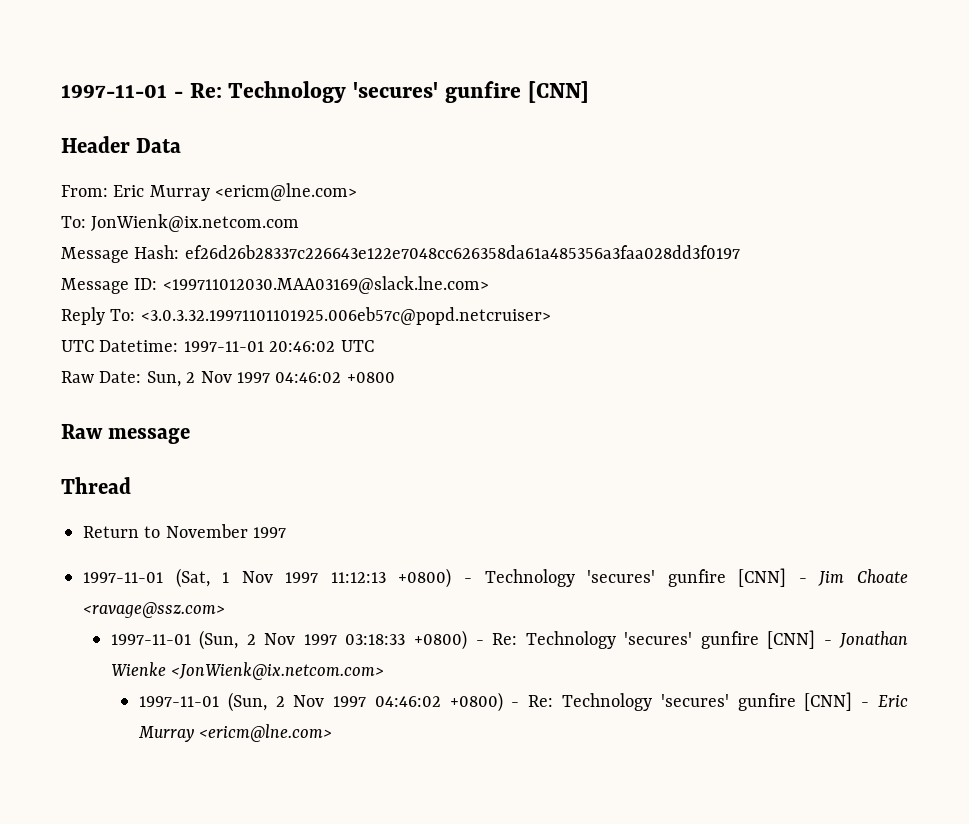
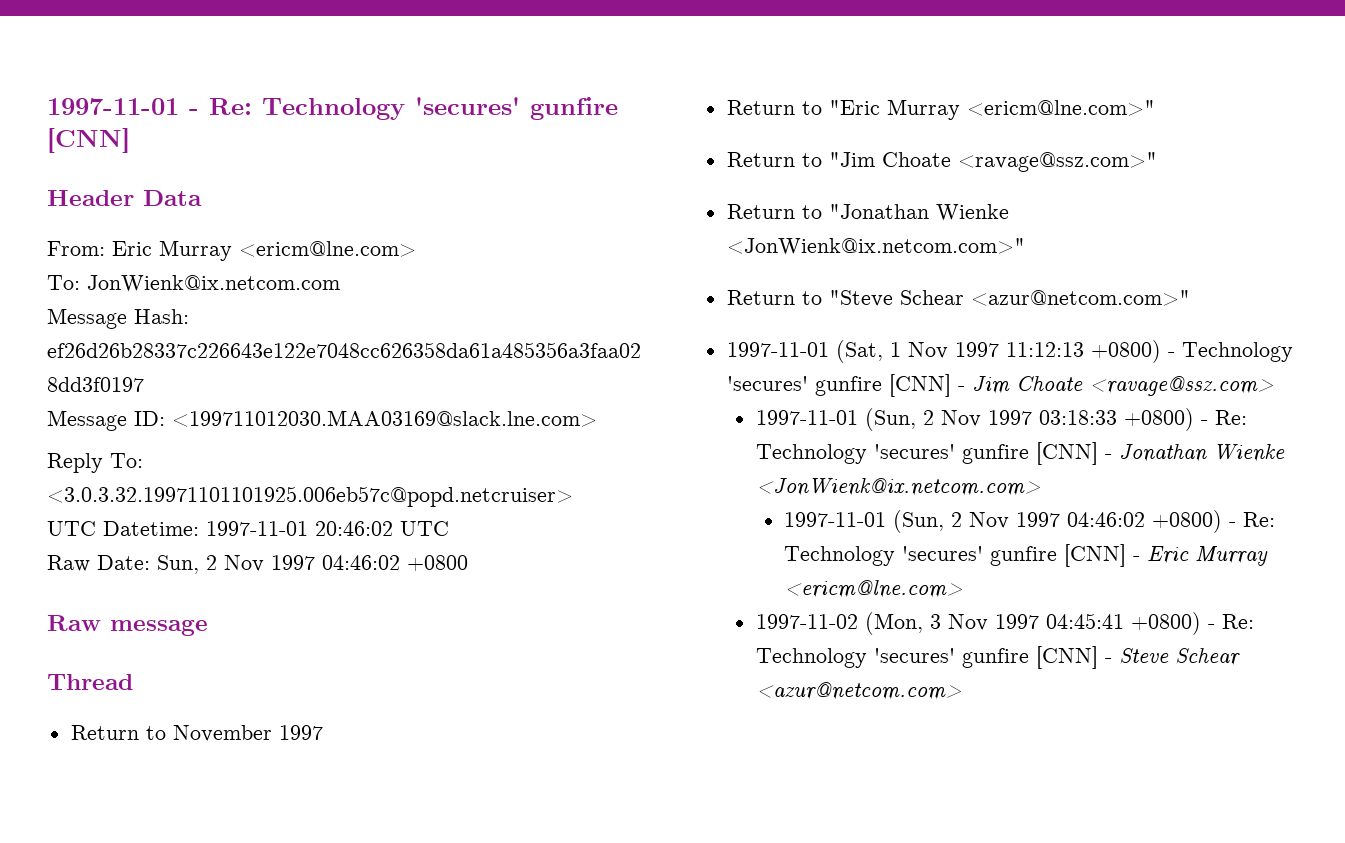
(287, 532) none -> [726,99,1155,120] [726,152,1157,172] [726,204,1009,221] [726,238,1025,255] [726,290,1190,307] // Return to "Eric Murray <ericm@lne.com>" // Return to "Jim Choate <ravage@ssz.com>" // Return to "Jonathan Wienke <JonWienk@ix.netcom.com>" // Return to "Steve Schear <azur@netcom.com>"
(333, 733) none -> [755,612,1254,635] [755,646,1240,669] [755,682,962,700] // 1997-11-02 (Mon, 3 Nov 1997 04:45:41 +0800) - Re: Technology 'secures' gunfire [CNN] - Steve Schear <azur@netcom.com>

